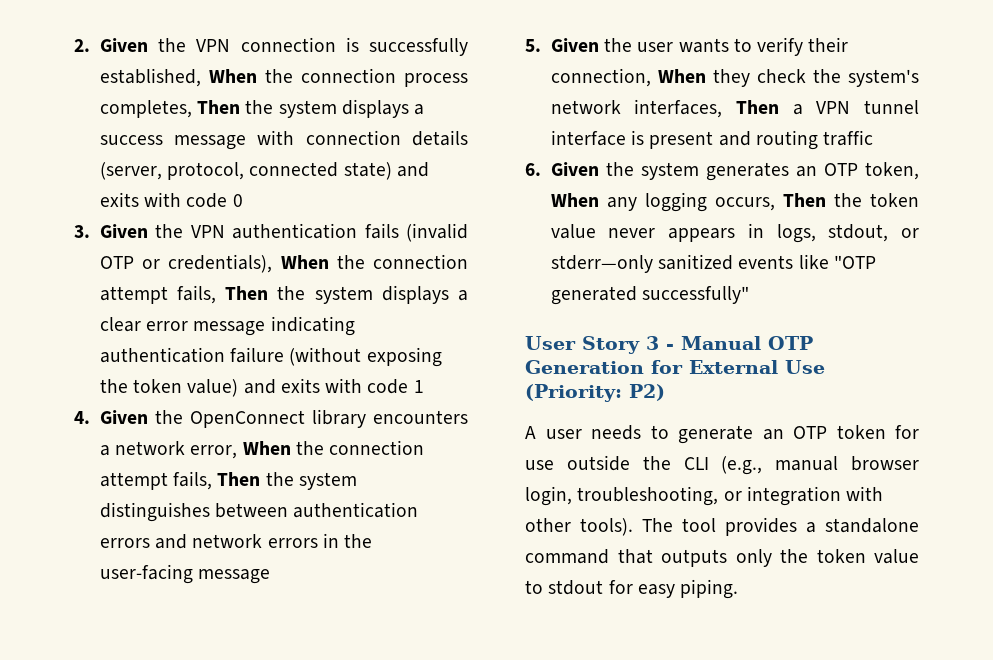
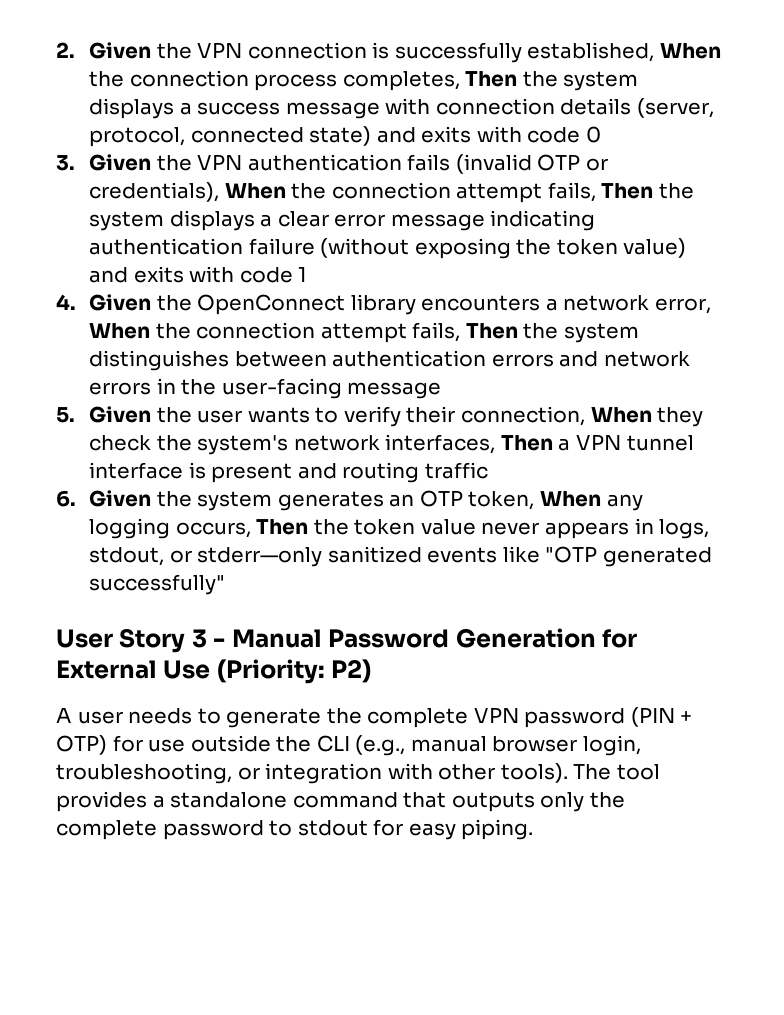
[768,336,813,350] OTP -> [328,629,450,648] Password
[762,425,886,440] an OTP token -> [326,707,693,728] [56,735,107,755] the complete VPN password (PIN + OTP)
[816,549,919,564] token value -> [56,820,264,840] complete password

